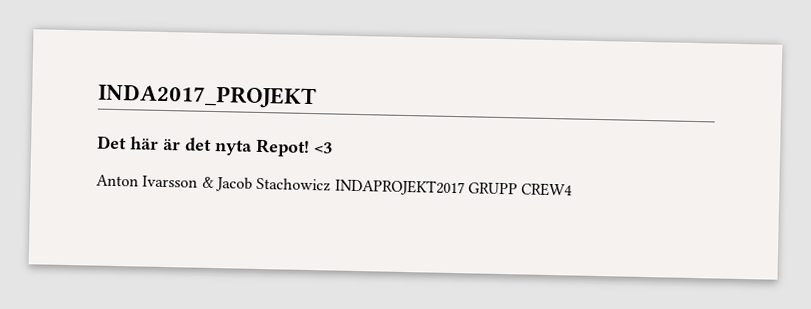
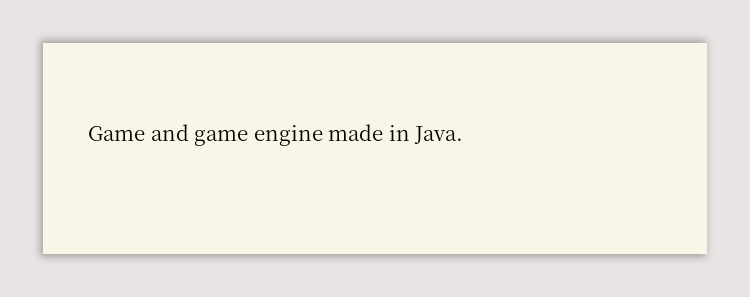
[97,83,317,110] [97,135,333,157] [96,174,574,197] INDA2017_PROJEKT // Det här är det nyta Repot! <3 // Anton Ivarsson & Jacob Stachowicz INDAPROJEKT2017 GRUPP CREW4 -> [88,124,464,146] Game and game engine made in Java.

